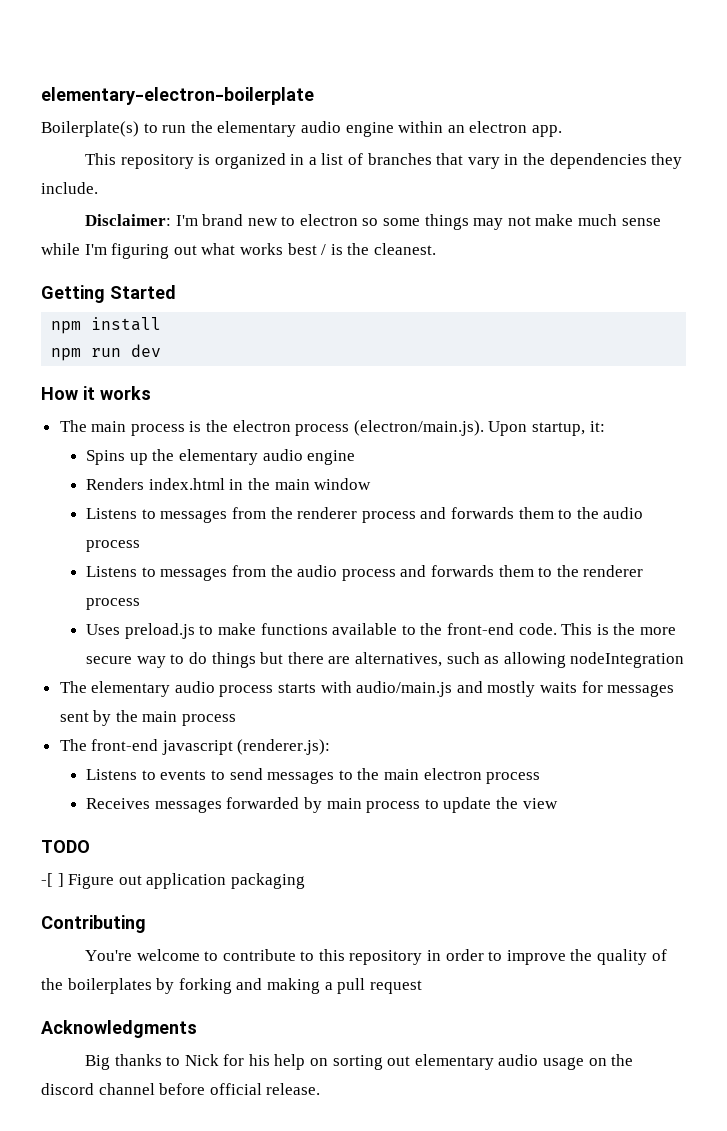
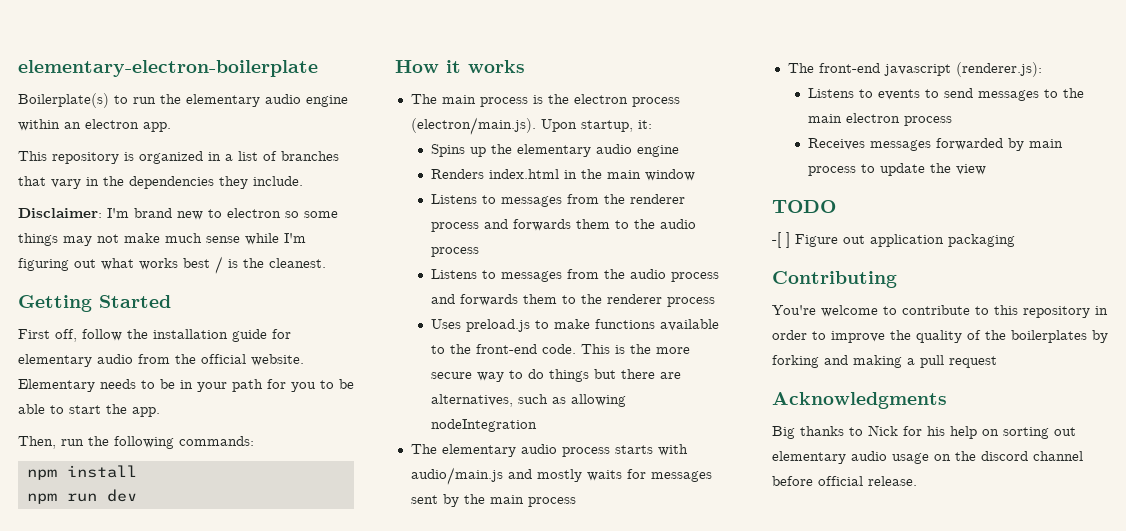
(176, 292) none -> [18,329,291,342] [18,354,304,367] [18,379,354,392] [18,404,160,417] [18,436,254,449] // First off, follow the installation guide for elementary audio from the official website. Elementary needs to be in your path for you to be able to start the app. // Then, run the following commands:

